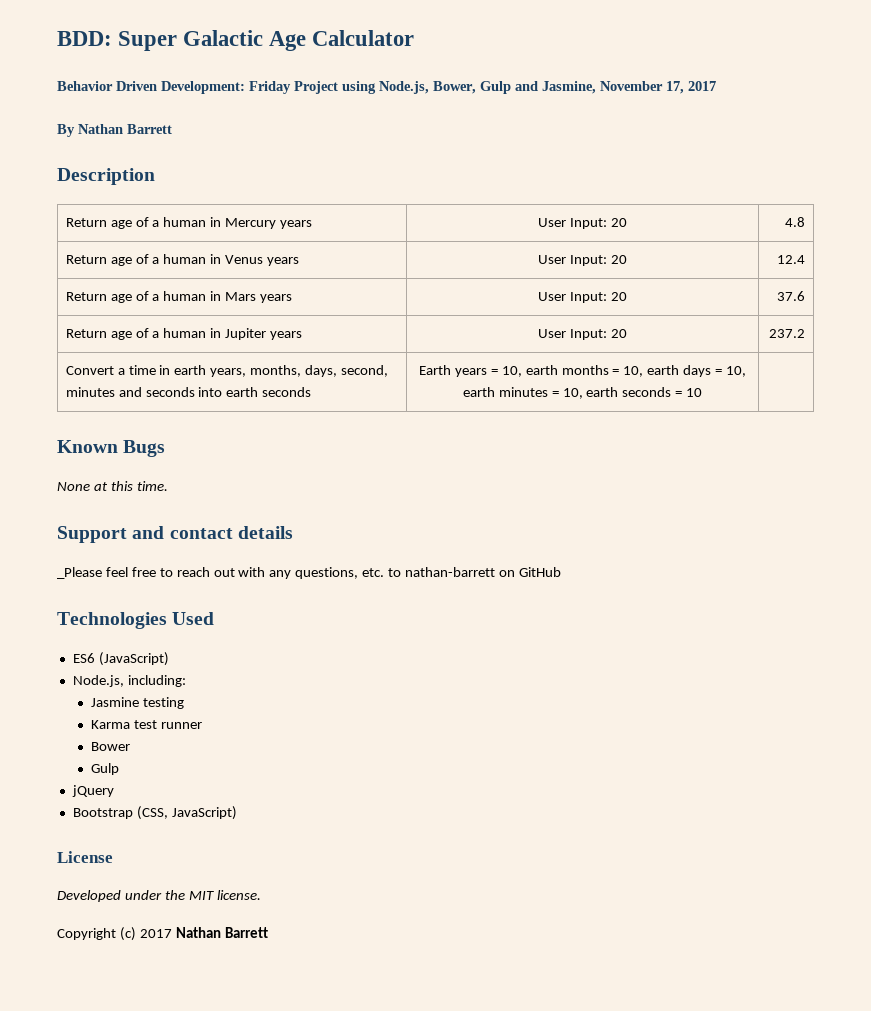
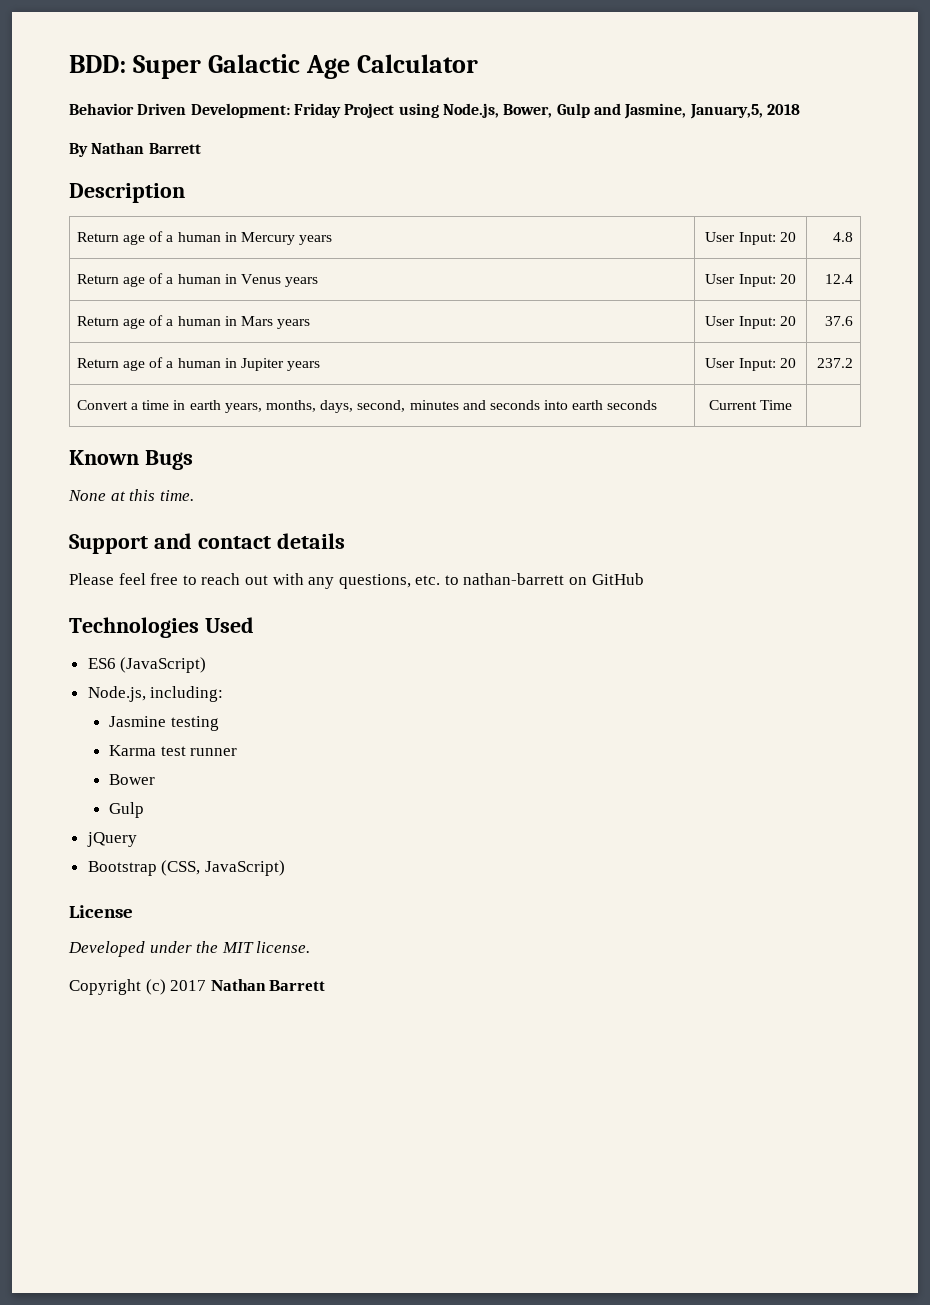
[600,81,716,94] November 17, 2017 -> [689,104,800,119] January,5, 2018
[418,365,747,377] [462,387,703,399] Earth years = 10, earth months = 10, earth days = 10, earth minutes = 10, earth seconds = 10 -> [708,400,793,410] Current Time
[57,567,102,579] _Please -> [69,573,114,585] Please

